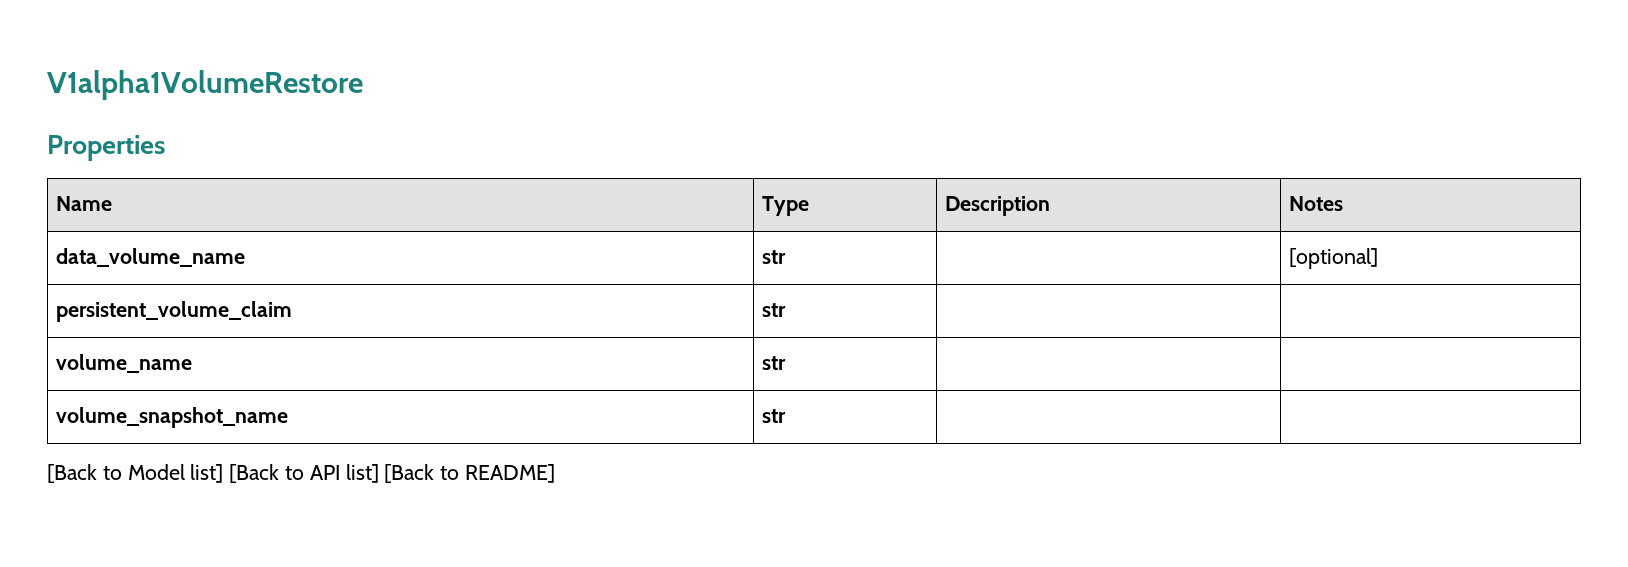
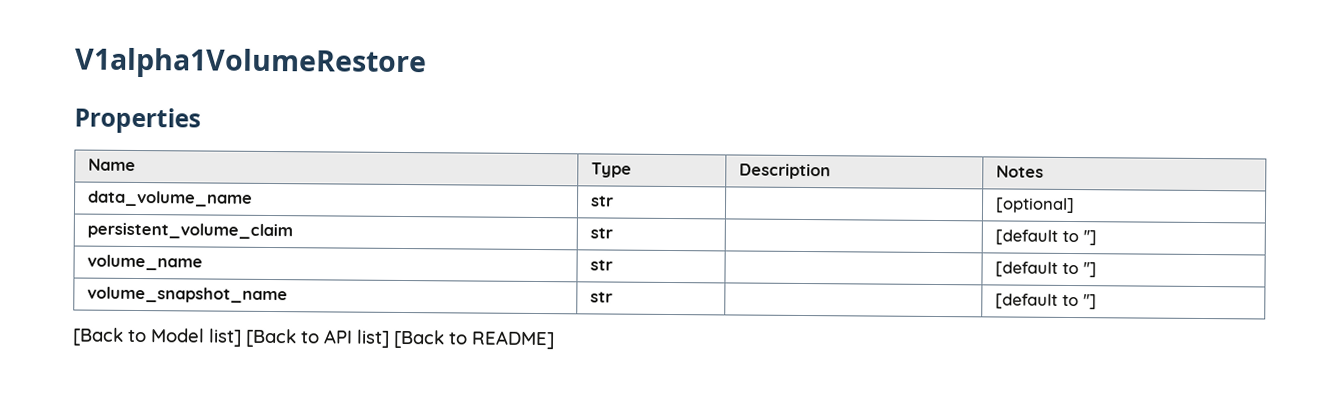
(787, 310) none -> [994,229,1097,246] [default to '']
(787, 363) none -> [994,261,1097,278] [default to '']
(787, 416) none -> [994,293,1097,310] [default to '']

